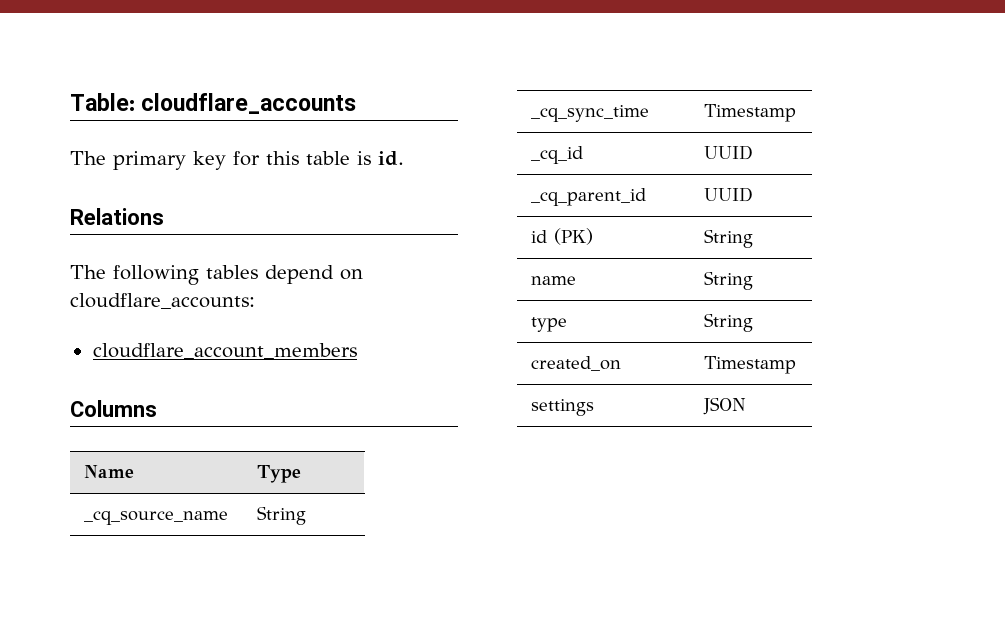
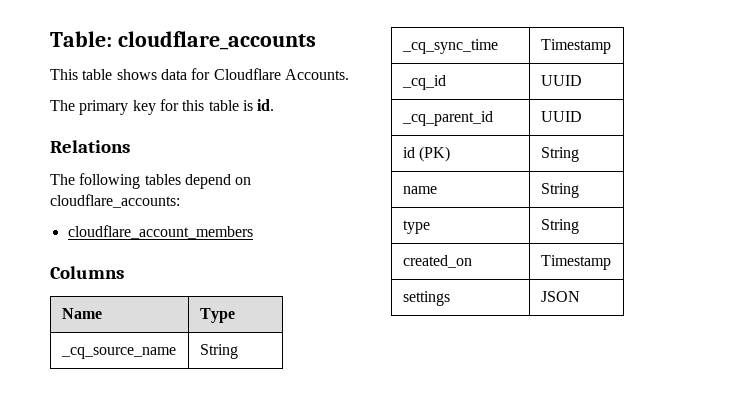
(357, 103) none -> [50,68,349,80] // This table shows data for Cloudflare Accounts.

